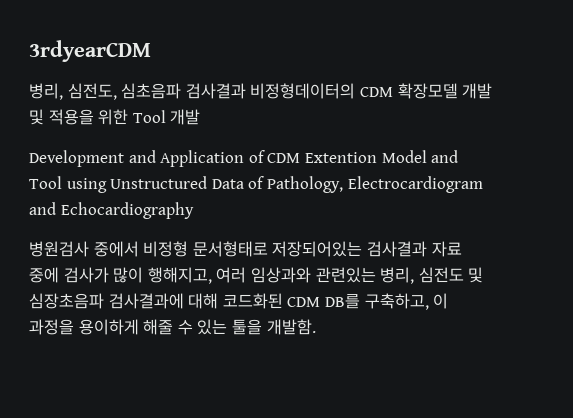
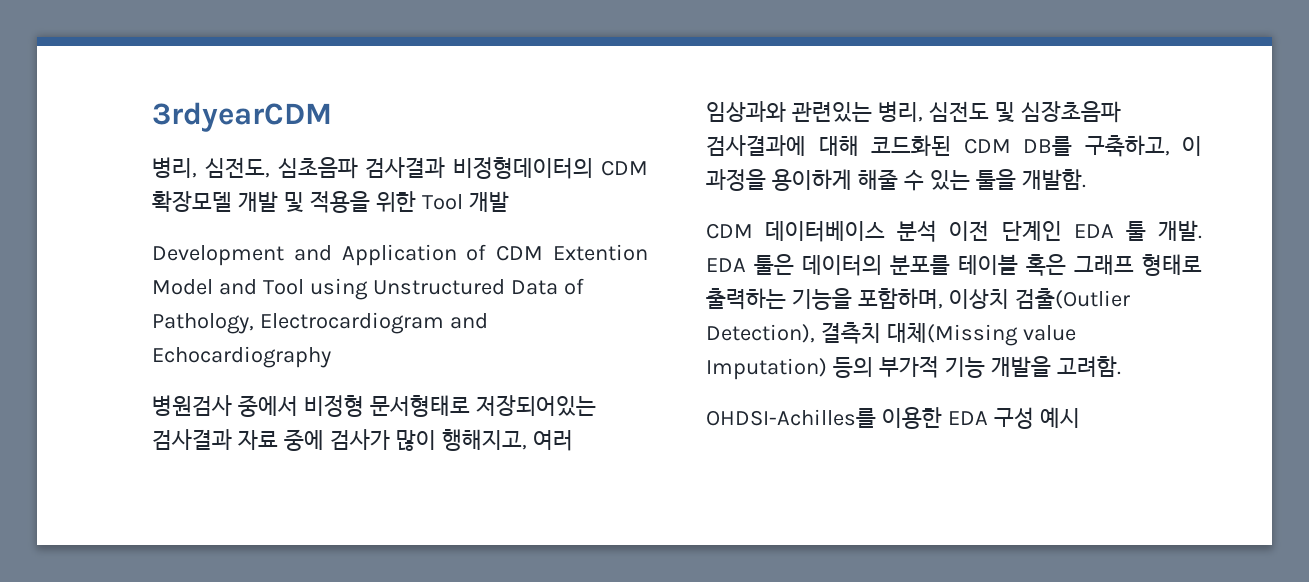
(316, 327) none -> [706,220,1202,242] [706,254,1202,276] [706,288,1130,310] [706,322,1076,346] [706,356,1121,380] [706,407,1080,429] // CDM 데이터베이스 분석 이전 단계인 EDA 툴 개발. EDA 툴은 데이터의 분포를 테이블 혹은 그래프 형태로 출력하는 기능을 포함하며, 이상치 검출(Outlier Detection), 결측치 대체(Missing value Imputation) 등의 부가적 기능 개발을 고려함. // OHDSI-Achilles를 이용한 EDA 구성 예시

